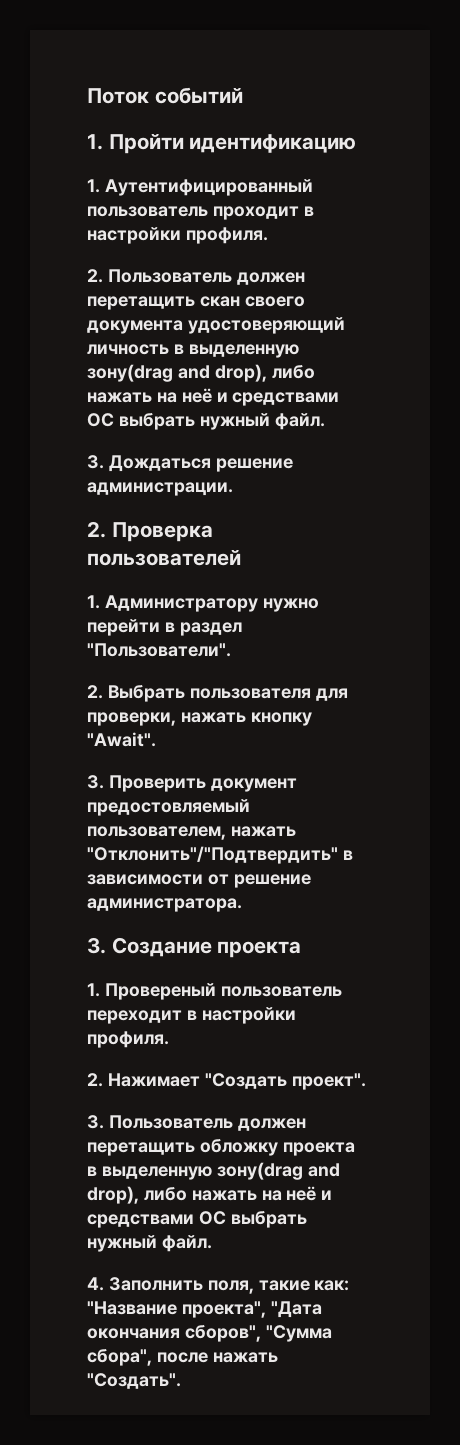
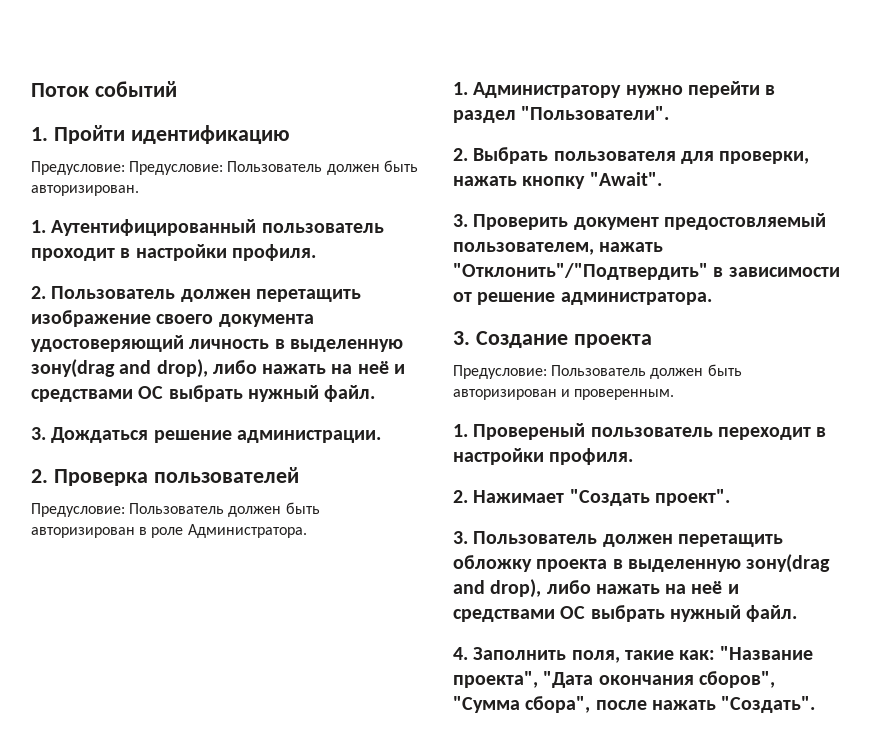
(357, 143) none -> [31,160,418,175] [31,185,139,196] // Предусловие: Предусловие: Пользователь должен быть авторизирован.
[199,296,240,307] скан -> [31,310,151,327] изображение
(241, 558) none -> [31,502,320,517] [31,524,307,538] // Предусловие: Пользователь должен быть авторизирован в роле Администратора.
(302, 949) none -> [453,364,742,379] [453,389,675,400] // Предусловие: Пользователь должен быть авторизирован и проверенным.

